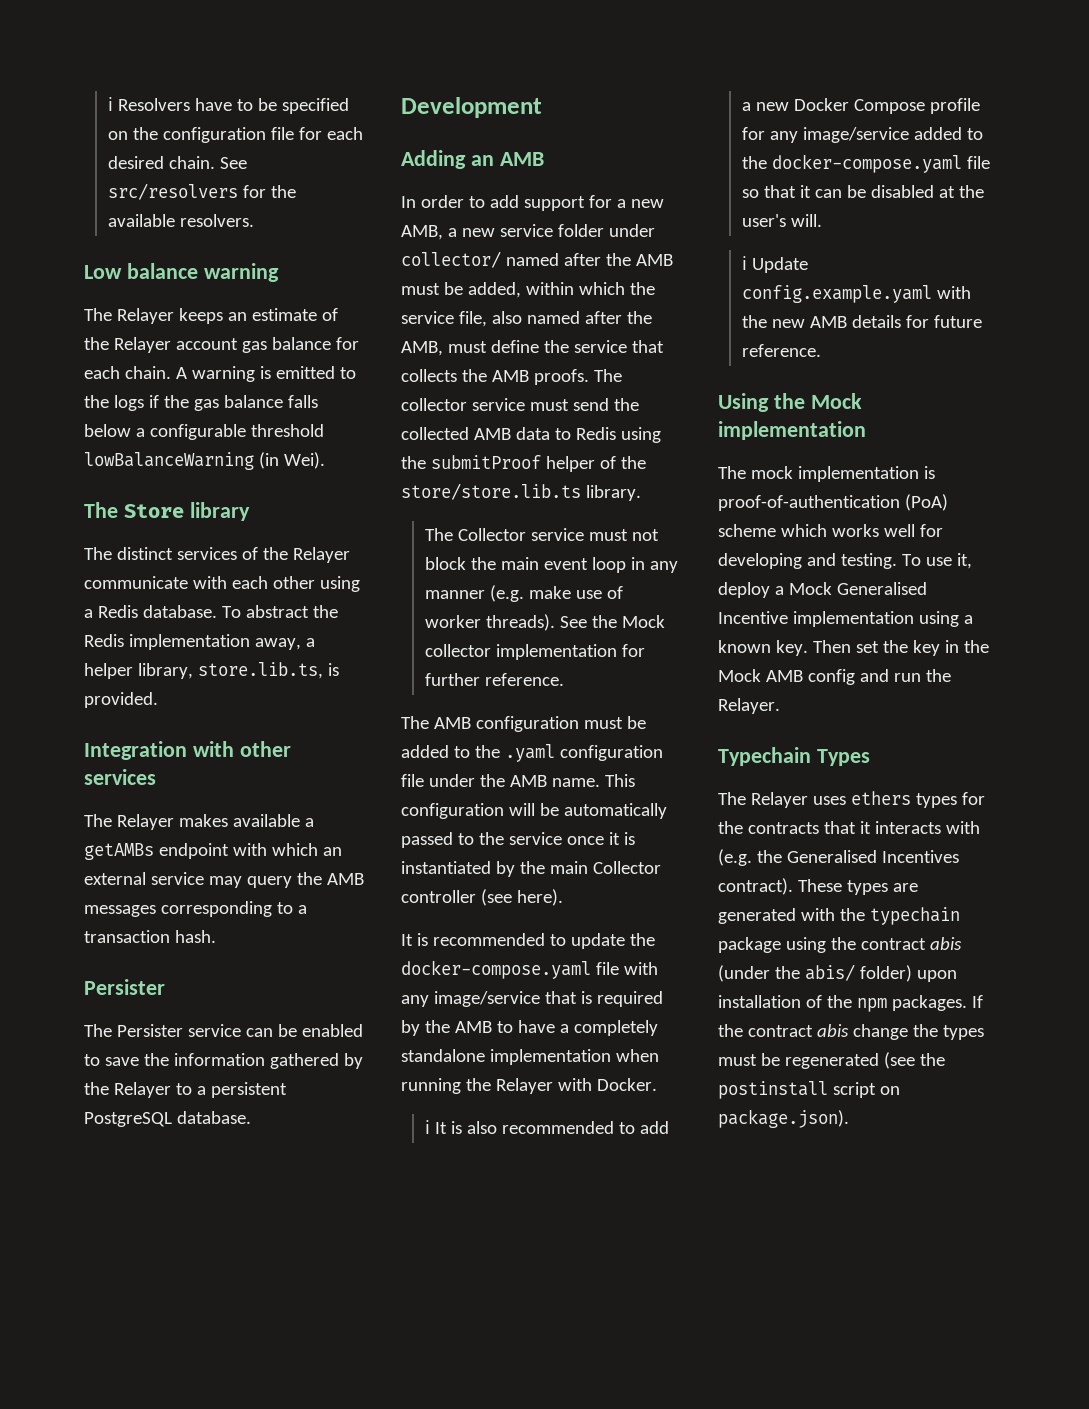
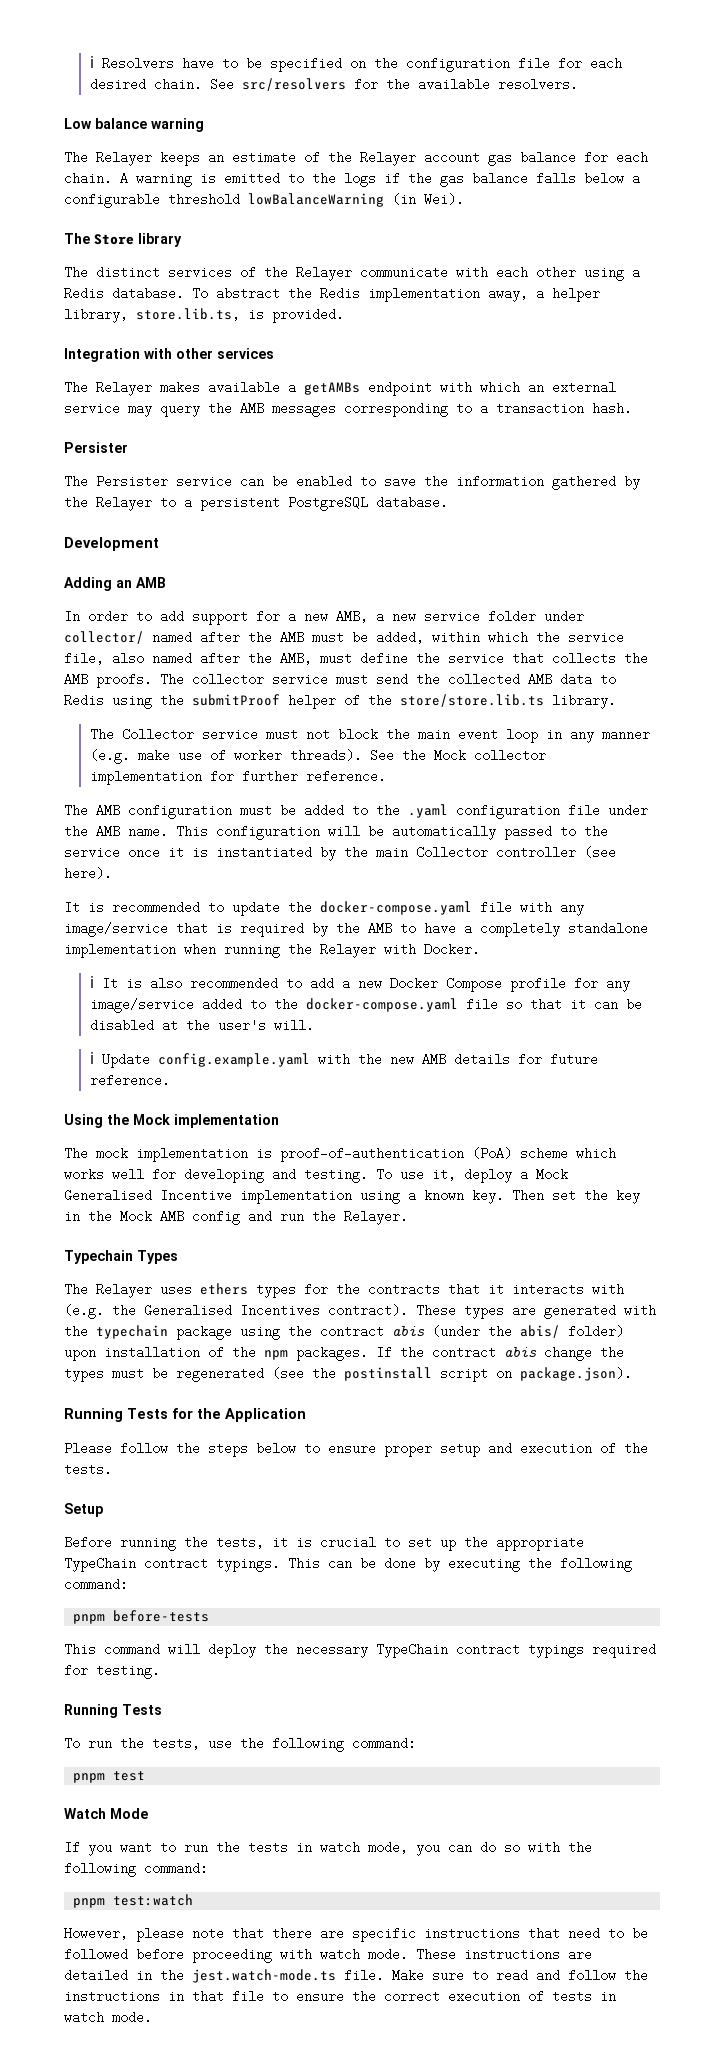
(849, 1118) none -> [64,1408,306,1422] [64,1442,648,1457] [64,1463,112,1476] [64,1503,103,1517] [64,1536,584,1551] [64,1557,632,1572] [64,1578,128,1591] [73,1610,210,1624] [64,1643,656,1658] [64,1664,160,1679] [64,1704,162,1718] [64,1737,416,1752] [73,1771,146,1783] [64,1808,148,1819] [64,1841,592,1856] [64,1862,208,1877] [73,1894,194,1908] [64,1927,648,1942] [64,1948,592,1963] [64,1969,648,1983] [64,1990,616,2003] [64,2011,152,2024] // Running Tests for the Application // Please follow the steps below to ensure proper setup and execution of the tests. // Setup // Before running the tests, it is crucial to set up the appropriate TypeChain contract typings. This can be done by executing the following command: // pnpm before-tests // This command will deploy the necessary TypeChain contract typings required for testing. // Running Tests // To run the tests, use the following command: // pnpm test // Watch Mode // If you want to run the tests in watch mode, you can do so with the following command: // pnpm test:watch // However, please note that there are specific instructions that need to be followed before proceeding with watch mode. These instructions are detailed in the jest.watch-mode.ts file. Make sure to read and follow the instructions in that file to ensure the correct execution of tests in watch mode.

